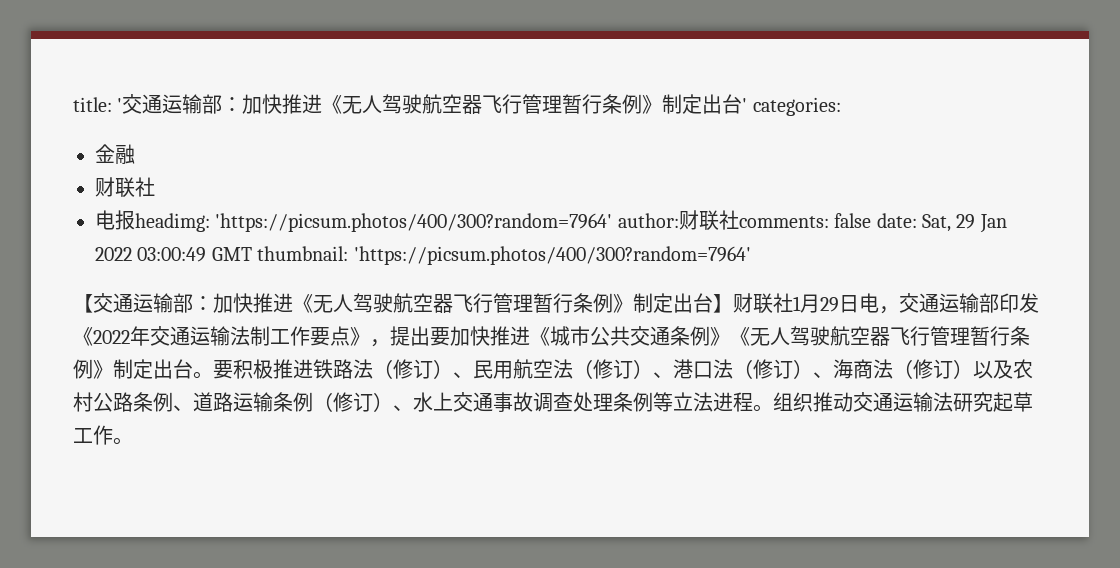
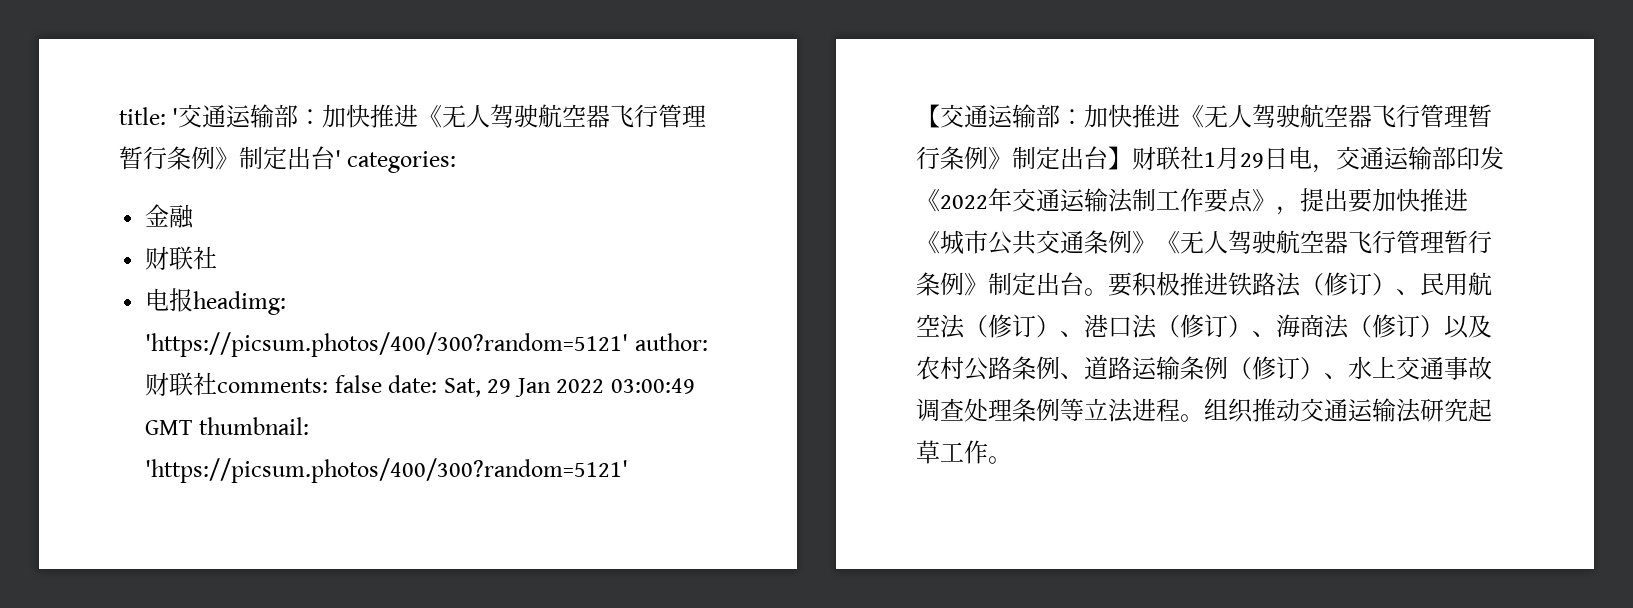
[215,213,613,232] 'https://picsum.photos/400/300?random=7964' -> [145,332,629,357] 'https://picsum.photos/400/300?random=5121'
[353,246,751,265] 'https://picsum.photos/400/300?random=7964' -> [145,458,629,483] 'https://picsum.photos/400/300?random=5121'

